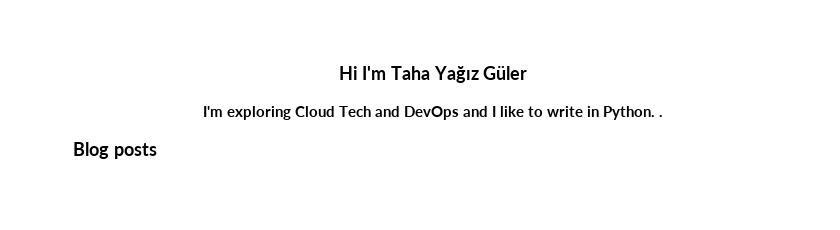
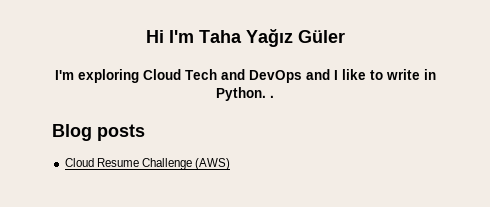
(157, 151) none -> [64,158,230,170] // Cloud Resume Challenge (AWS)

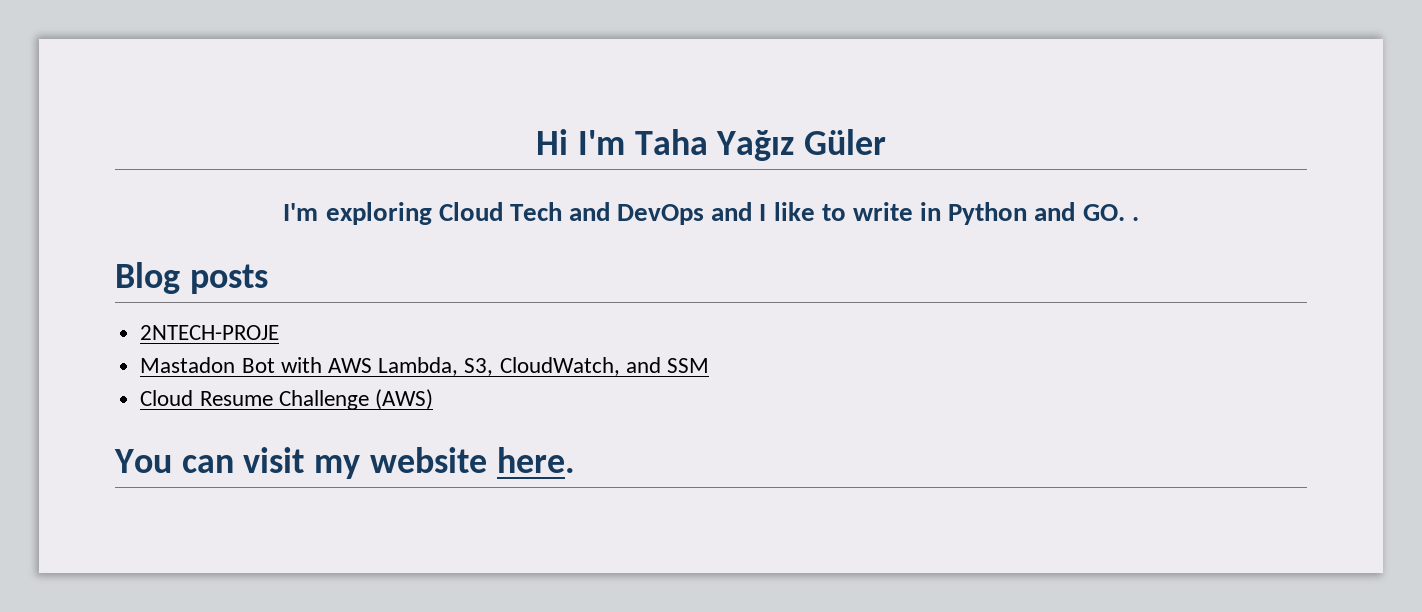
[216,87,266,101] Python. -> [948,202,1125,225] Python and GO.
[64,158,230,170] Cloud Resume Challenge (AWS) -> [140,325,280,340] [140,357,709,376] [140,389,433,410] [114,447,575,479] 2NTECH-PROJE // Mastadon Bot with AWS Lambda, S3, CloudWatch, and SSM // Cloud Resume Challenge (AWS) // You can visit my website here.

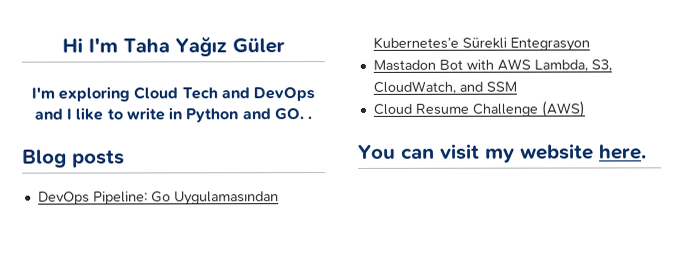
[140,325,280,340] 2NTECH-PROJE -> [37,191,279,206] [372,36,590,52] DevOps Pipeline: Go Uygulamasından Kubernetes’e Sürekli Entegrasyon

